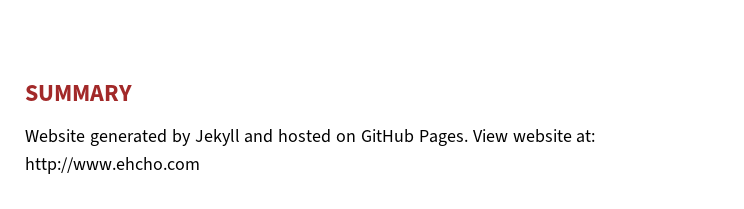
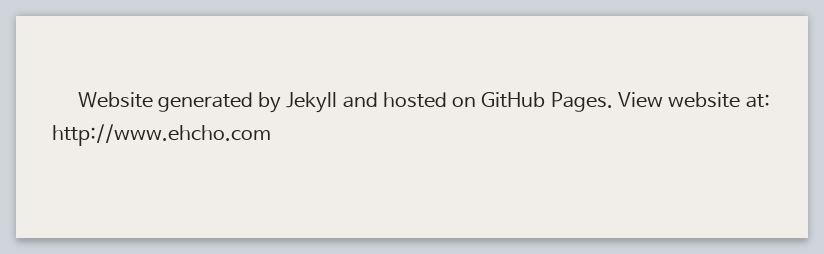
[25,85,132,101] SUMMARY // -> (77, 100) none

